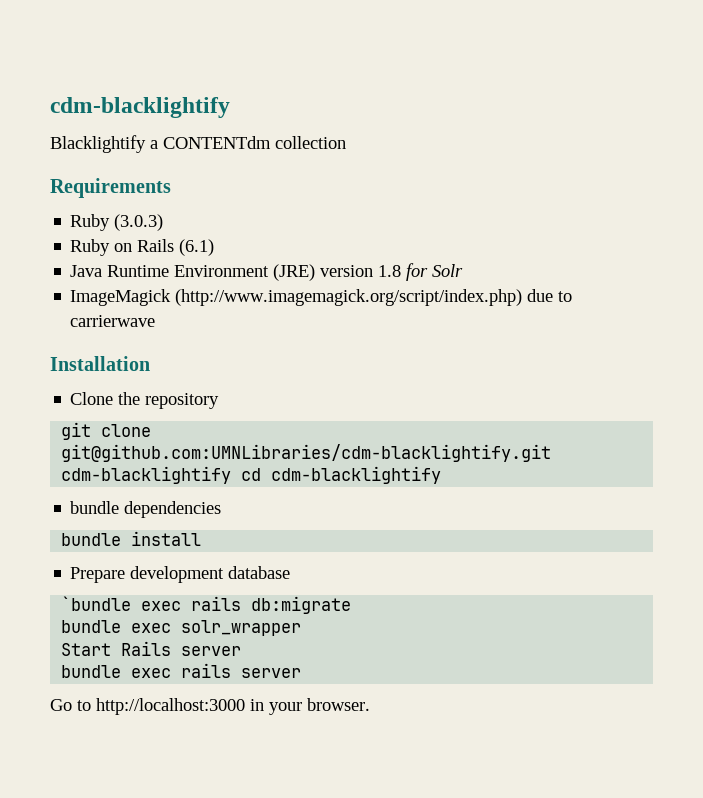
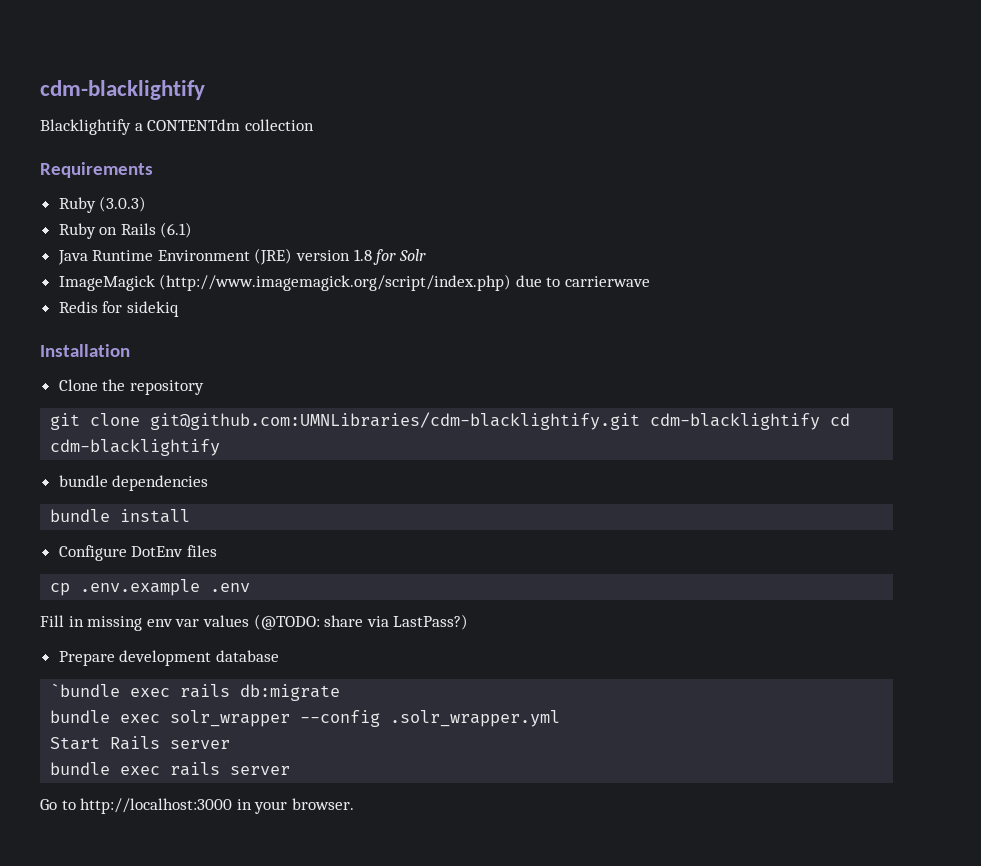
(156, 321) none -> [58,301,179,317] // Redis for sidekiq
(202, 538) none -> [58,545,217,561] [50,579,251,596] [40,614,469,631] // Configure DotEnv files // cp .env.example .env // Fill in missing env var values (@TODO: share via LastPass?)
(302, 628) none -> [300,710,561,727] --config .solr_wrapper.yml

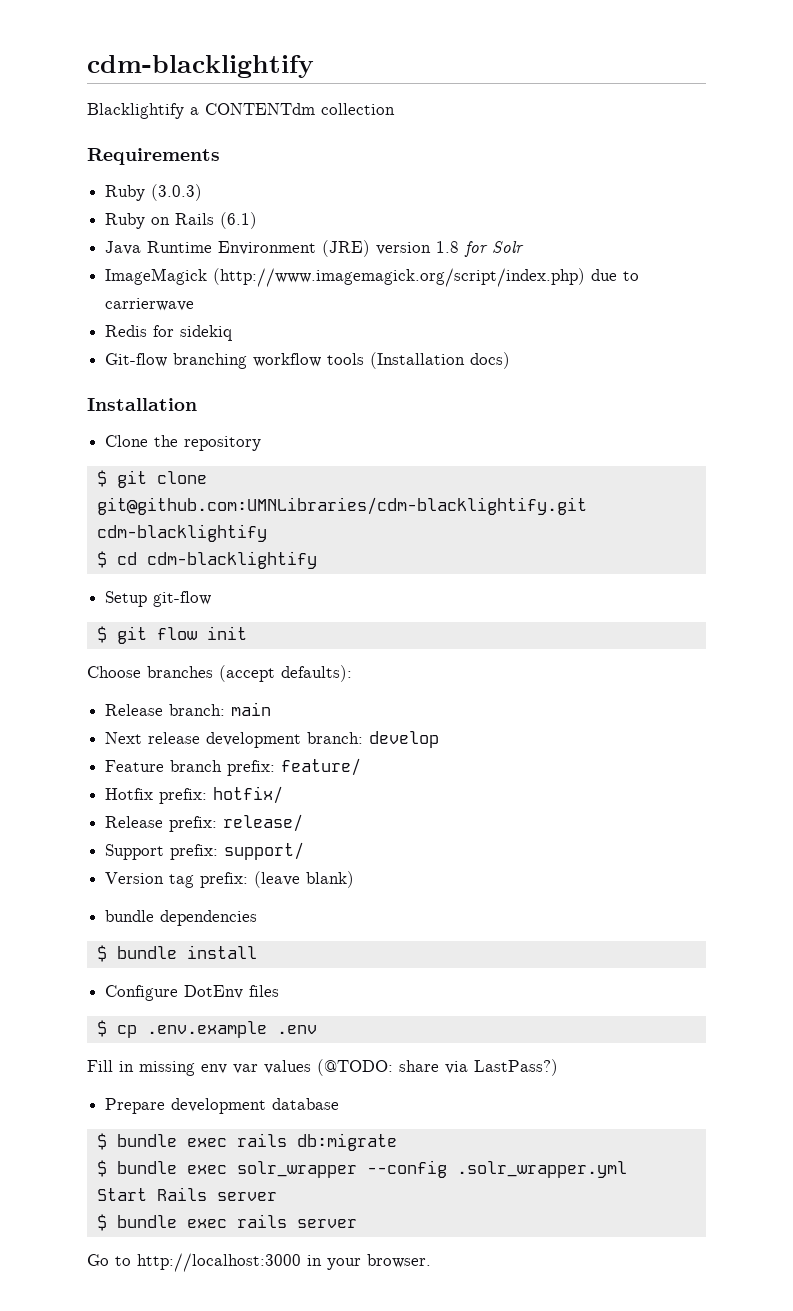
(179, 309) none -> [105,352,511,369] // Git-flow branching workflow tools (Installation docs)
(204, 387) none -> [96,470,107,487] $
(821, 421) none -> [96,551,107,568] // $
(221, 447) none -> [105,591,212,607] [96,626,247,644] [87,665,352,682] [105,702,272,716] [105,731,440,748] [105,758,362,776] [105,786,284,804] [105,814,304,832] [105,842,305,860] [105,871,355,888] // Setup git-flow // $ git flow init // Choose branches (accept defaults): // Release branch: main // Next release development branch: develop // Feature branch prefix: feature/ // Hotfix prefix: hotfix/ // Release prefix: release/ // Support prefix: support/ // Version tag prefix: (leave blank)
(209, 483) none -> [96,945,107,962] $
(217, 551) none -> [96,1020,107,1037] $
[50,683,121,697] `bundle -> [96,1133,177,1150] $ bundle
(341, 692) none -> [96,1160,107,1177] $
(231, 744) none -> [96,1214,107,1231] $

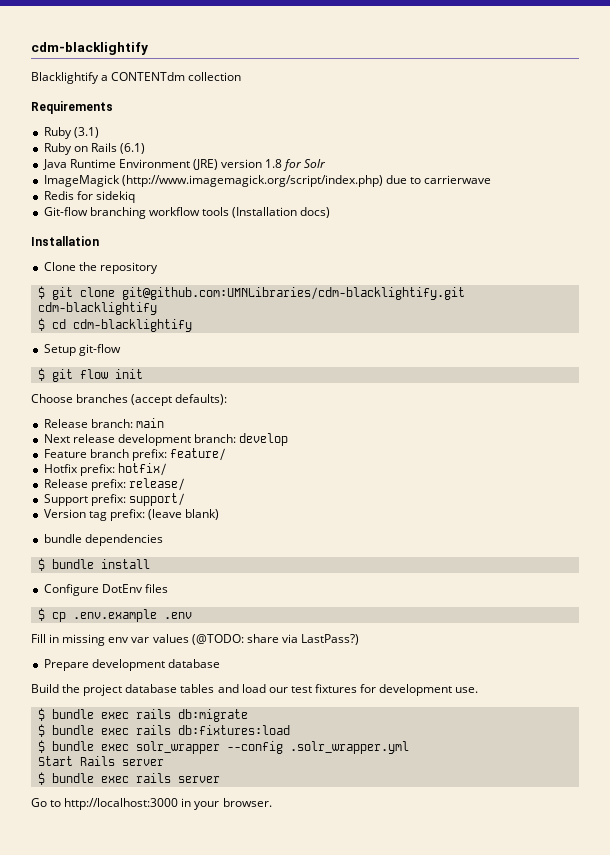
[151,184,203,201] (3.0.3) -> [73,127,99,138] (3.1)
(340, 1104) none -> [31,684,479,696] // Build the project database tables and load our test fixtures for development use.
(397, 1142) none -> [37,724,290,737] // $ bundle exec rails db:fixtures:load

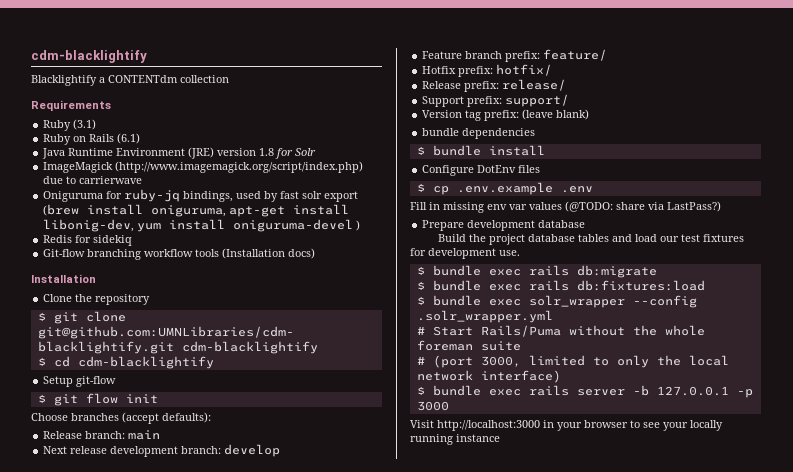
(492, 179) none -> [43,189,359,202] [43,204,350,217] [43,219,361,232] // Oniguruma for ruby-jq bindings, used by fast solr export (brew install oniguruma, apt-get install libonig-dev, yum install oniguruma-devel )
[37,756,164,766] Start Rails server -> [416,325,705,337] [416,340,521,351] [416,355,729,368] [416,370,561,383] # Start Rails/Puma without the whole foreman suite // # (port 3000, limited to only the local network interface)
[31,798,272,810] // Go to http://localhost:3000 in your browser. -> [632,385,753,398] [416,401,449,411] [410,420,723,431] [410,434,500,445] -b 127.0.0.1 -p 3000 // Visit http://localhost:3000 in your browser to see your locally running instance

